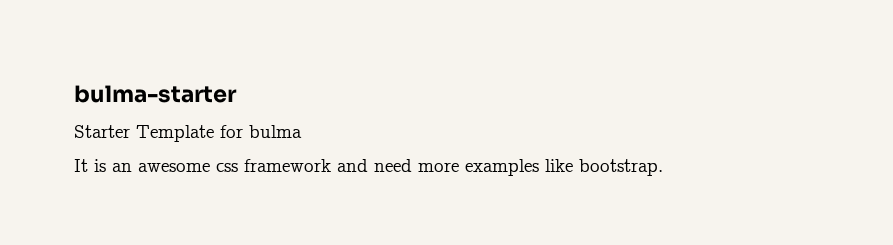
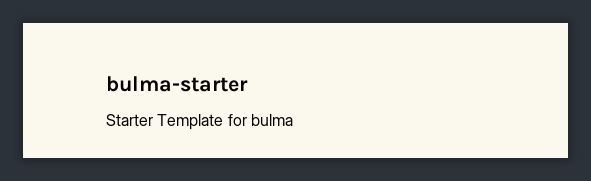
[74,159,663,176] // It is an awesome css framework and need more examples like bootstrap. -> (293, 120) none

